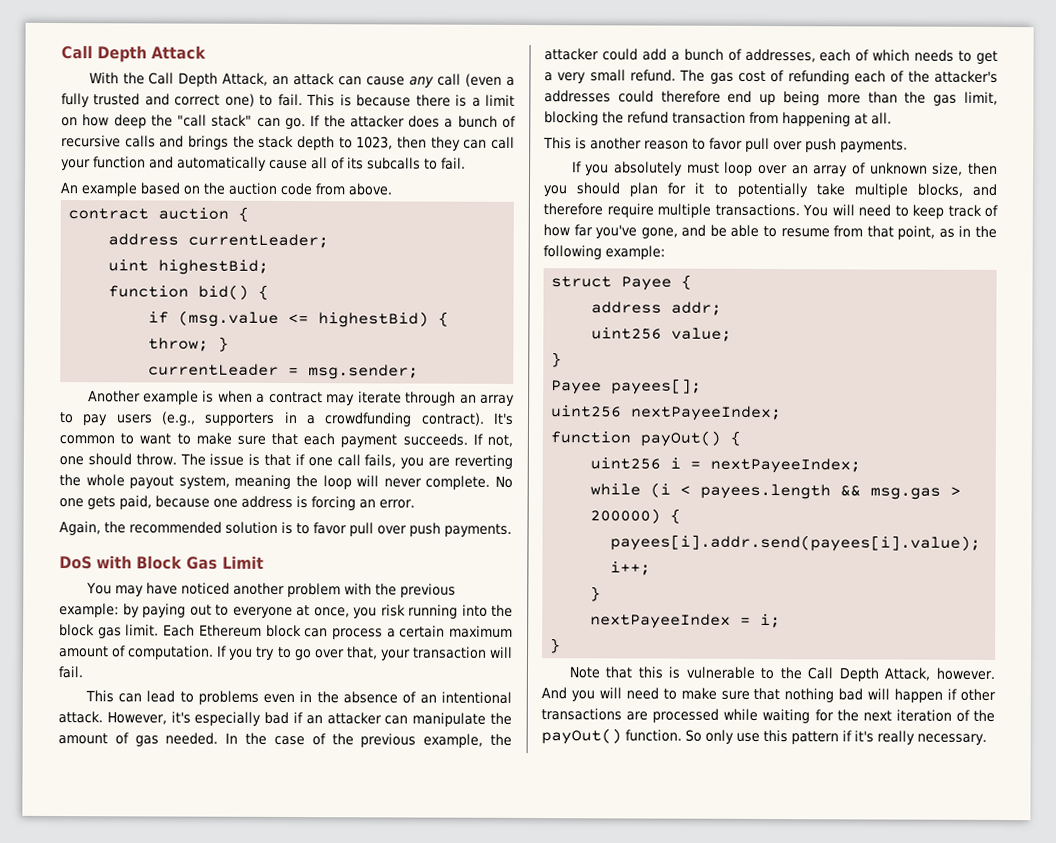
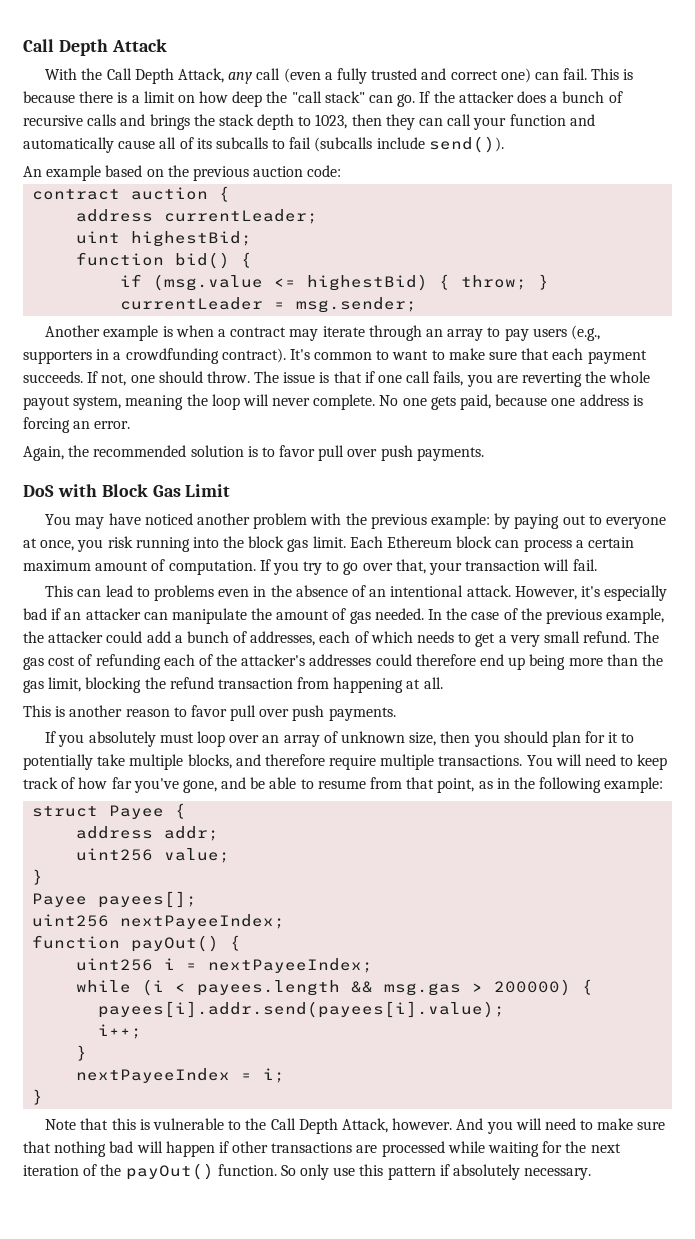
[272,73,406,86] an attack can cause -> (225, 75) none
[259,94,274,106] to -> [534,72,559,80] can
[441,157,466,170] fail. -> [289,136,504,153] fail (subcalls include send()).
[228,182,392,196] auction code from above. -> [192,165,342,181] previous auction code:
[854,730,915,745] it's really -> [453,1164,521,1180] absolutely

